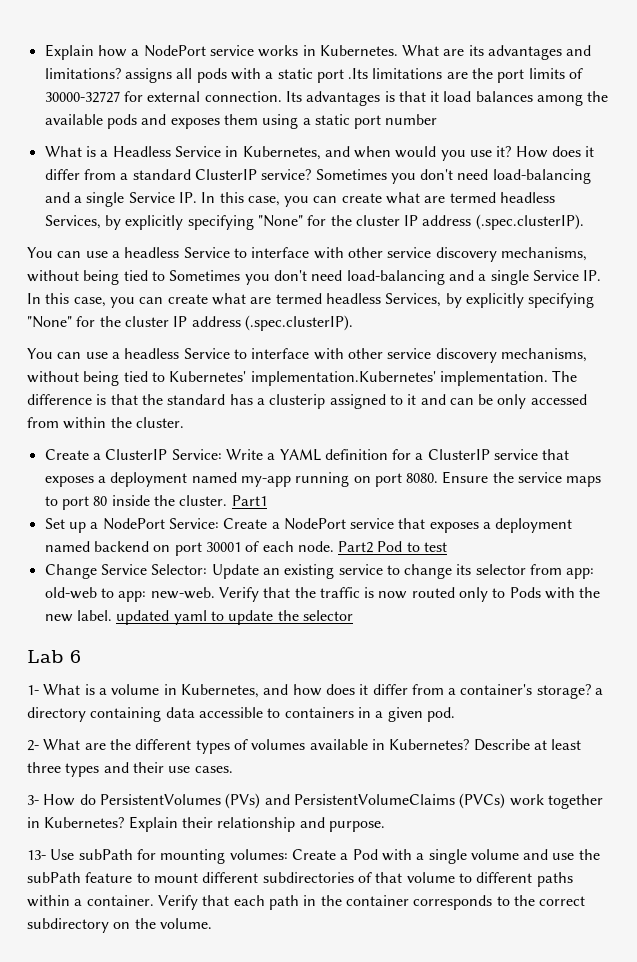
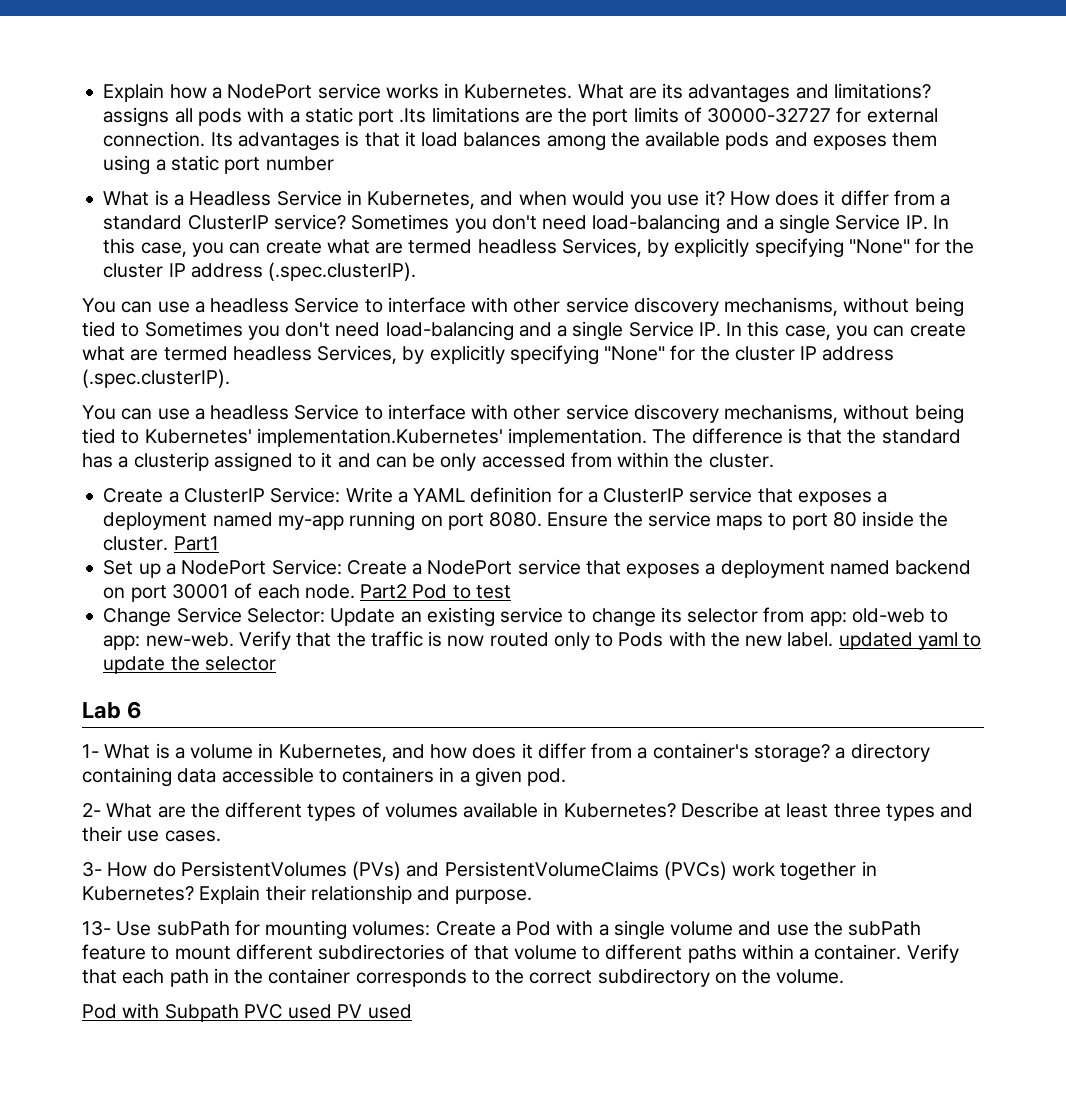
(212, 923) none -> [82,1003,412,1022] // Pod with Subpath PVC used PV used

